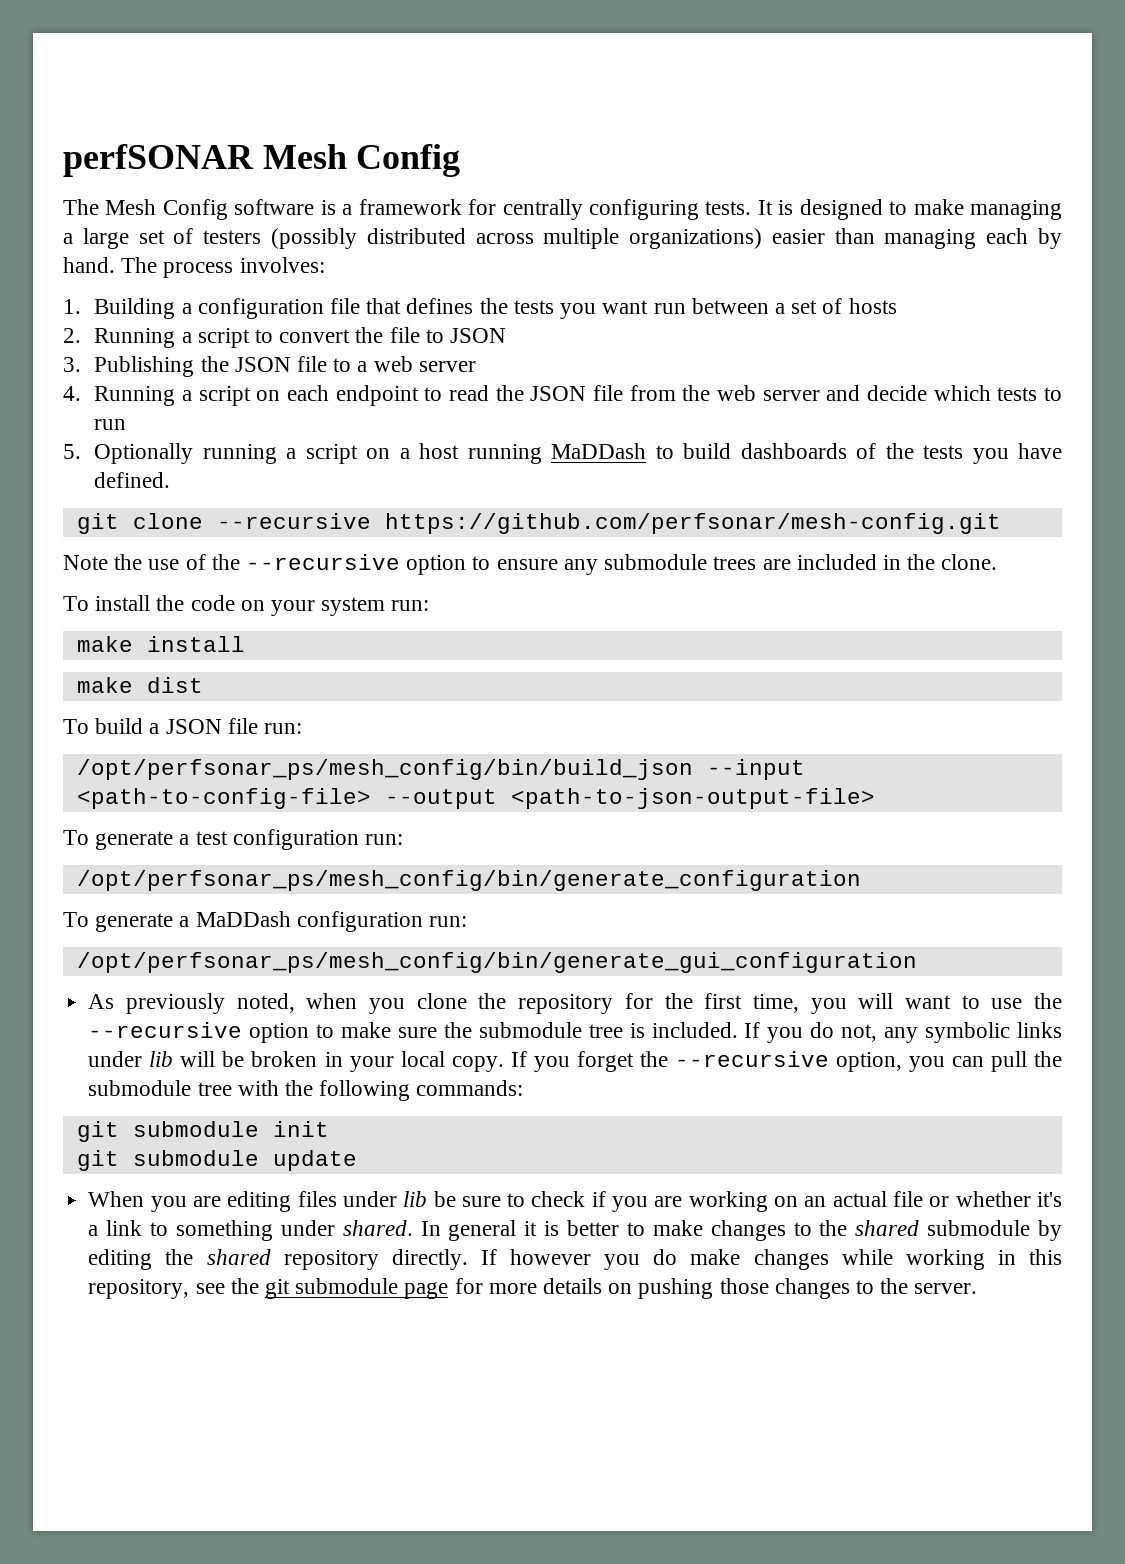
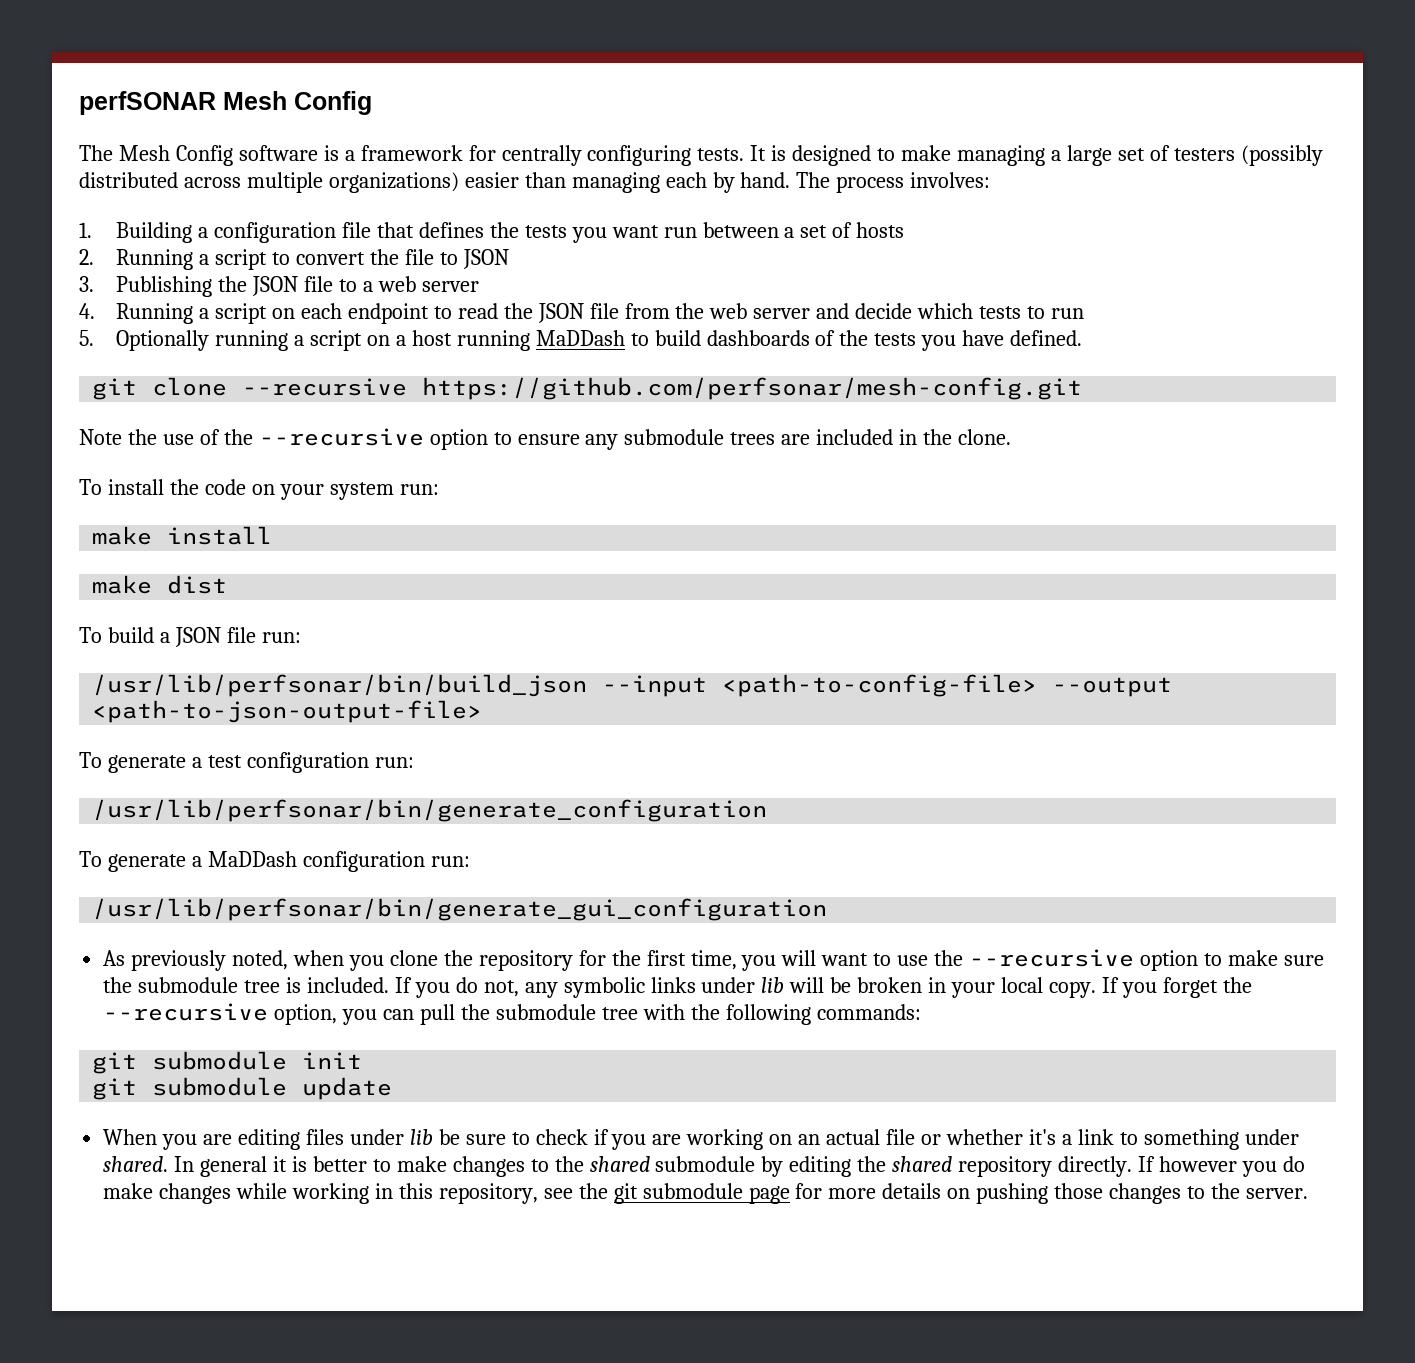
[76,759,693,780] /opt/perfsonar_ps/mesh_config/bin/build_json -> [92,674,588,697] /usr/lib/perfsonar/bin/build_json
[76,870,861,891] /opt/perfsonar_ps/mesh_config/bin/generate_configuration -> [92,799,768,822] /usr/lib/perfsonar/bin/generate_configuration
[76,952,917,973] /opt/perfsonar_ps/mesh_config/bin/generate_gui_configuration -> [92,898,828,921] /usr/lib/perfsonar/bin/generate_gui_configuration

